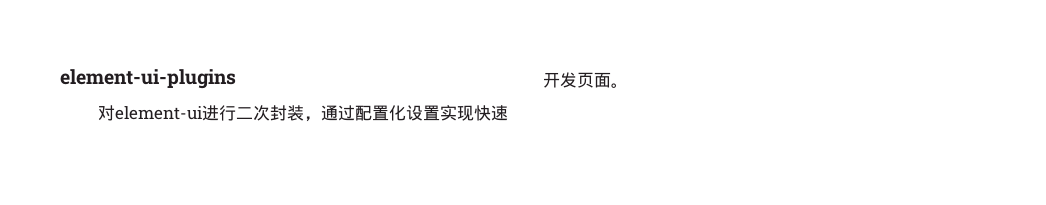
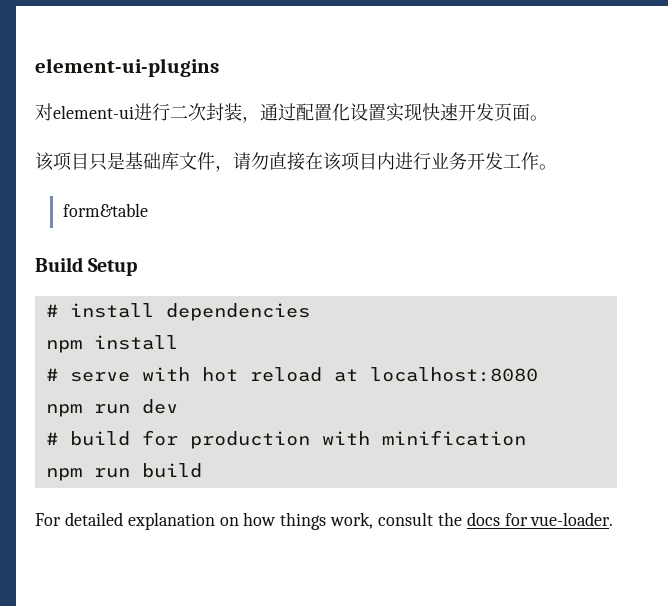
(628, 85) none -> [35,152,557,172] [63,203,149,217] [35,257,138,276] [45,303,310,321] [45,335,178,353] [45,367,538,382] [45,399,178,417] [45,430,526,449] [45,463,202,481] [35,512,614,530] // 该项目只是基础库文件，请勿直接在该项目内进行业务开发工作。 // form&table // Build Setup // # install dependencies // npm install // # serve with hot reload at localhost:8080 // npm run dev // # build for production with minification // npm run build // For detailed explanation on how things work, consult the docs for vue-loader.

